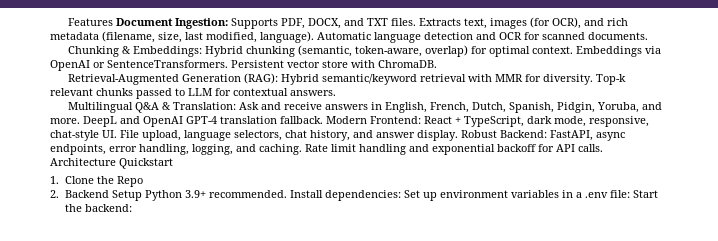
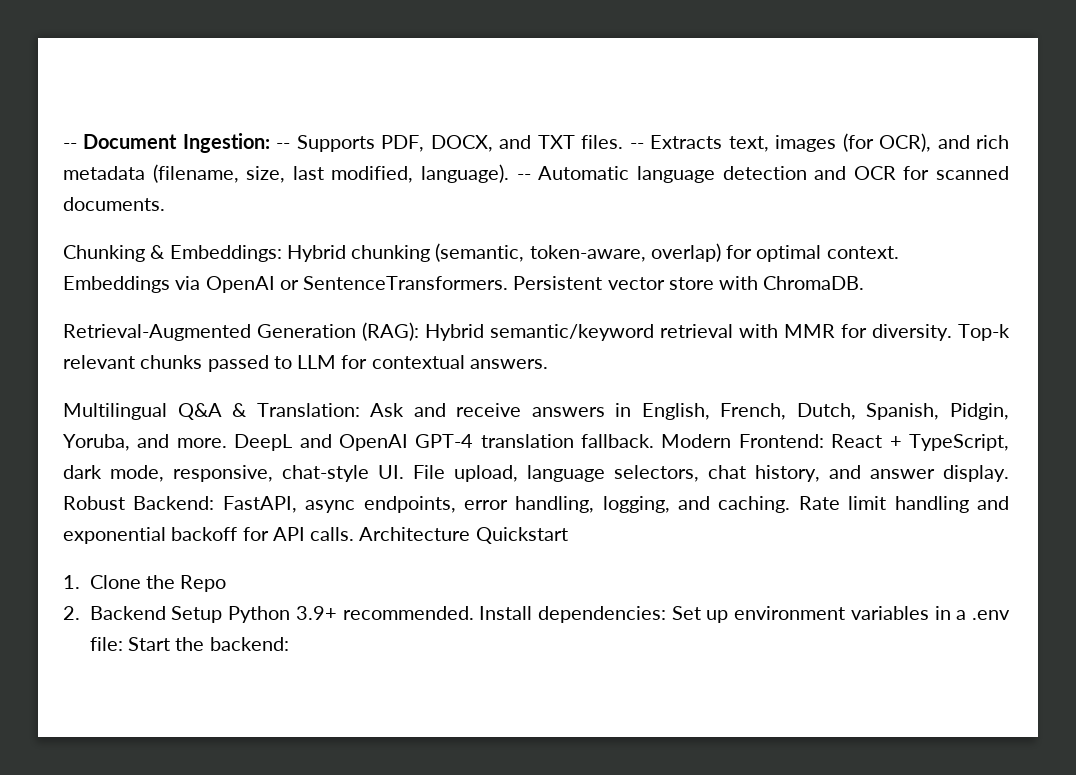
[68,18,114,26] Features -> [63,143,77,149] --
(229, 23) none -> [276,143,291,149] --
(417, 22) none -> [629,143,644,149] --
(314, 37) none -> [516,174,531,180] --

